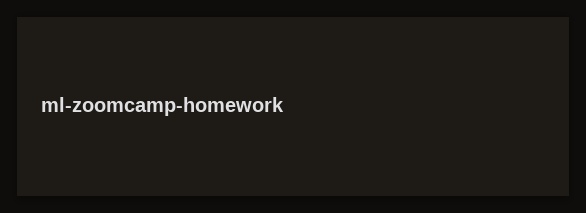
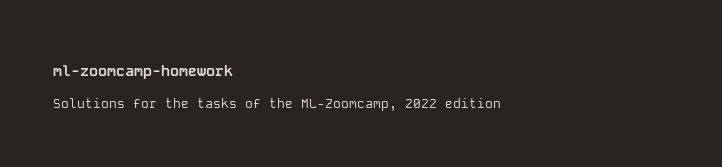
(284, 106) none -> [53,98,501,111] // Solutions for the tasks of the ML-Zoomcamp, 2022 edition

